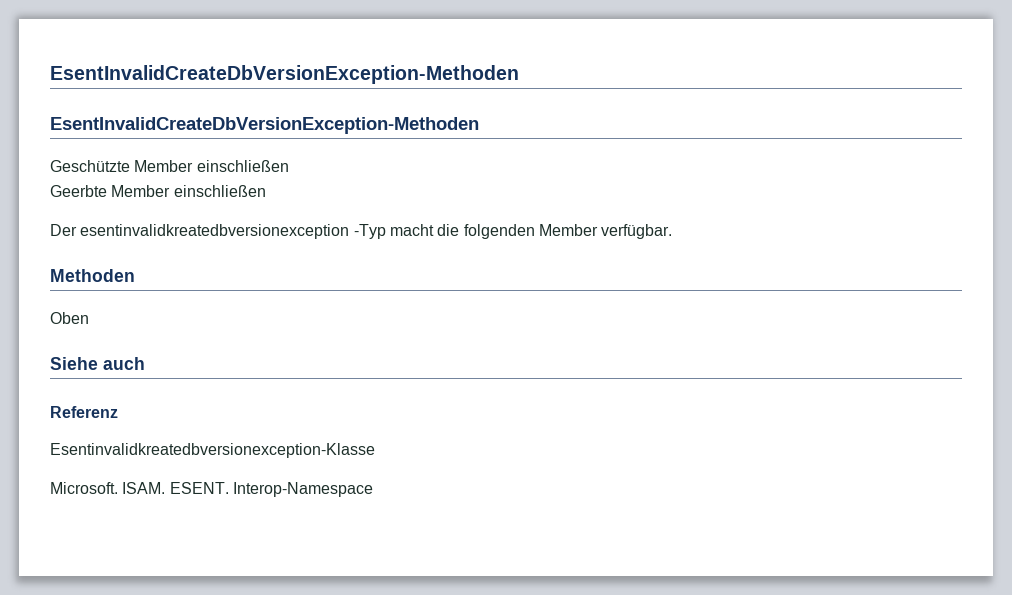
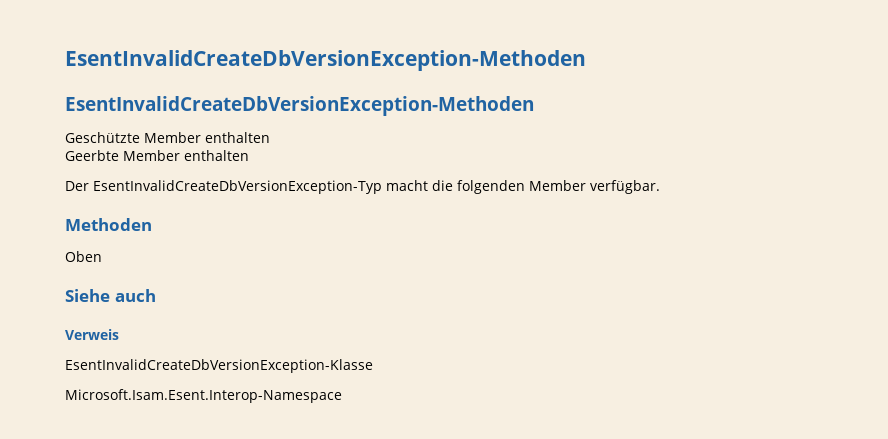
[196,160,289,172] einschließen -> [205,132,270,143] enthalten
[173,185,266,197] einschließen -> [184,150,249,161] enthalten
[80,224,386,239] esentinvalidkreatedbversionexception -Typ -> [93,180,382,194] EsentInvalidCreateDbVersionException-Typ
[50,406,118,418] [50,443,375,458] [50,482,373,497] Referenz // Esentinvalidkreatedbversionexception-Klasse // Microsoft. ISAM. ESENT. Interop-Namespace -> [65,329,119,340] [65,359,373,373] [65,389,342,403] Verweis // EsentInvalidCreateDbVersionException-Klasse // Microsoft.Isam.Esent.Interop-Namespace

